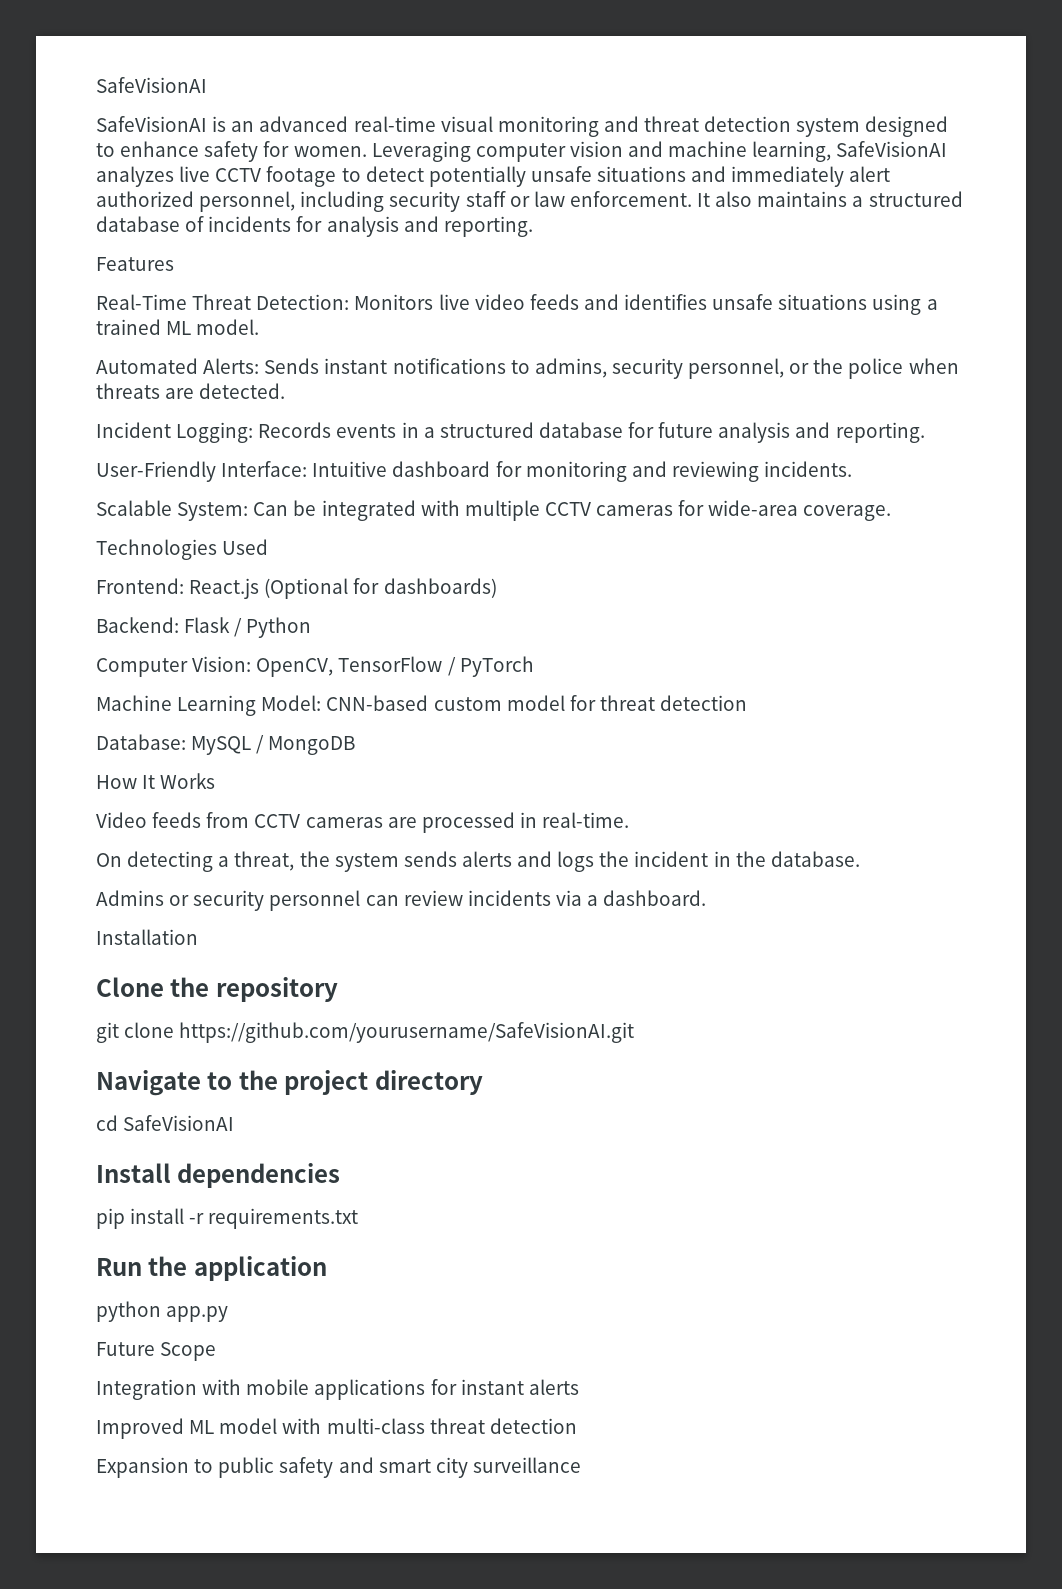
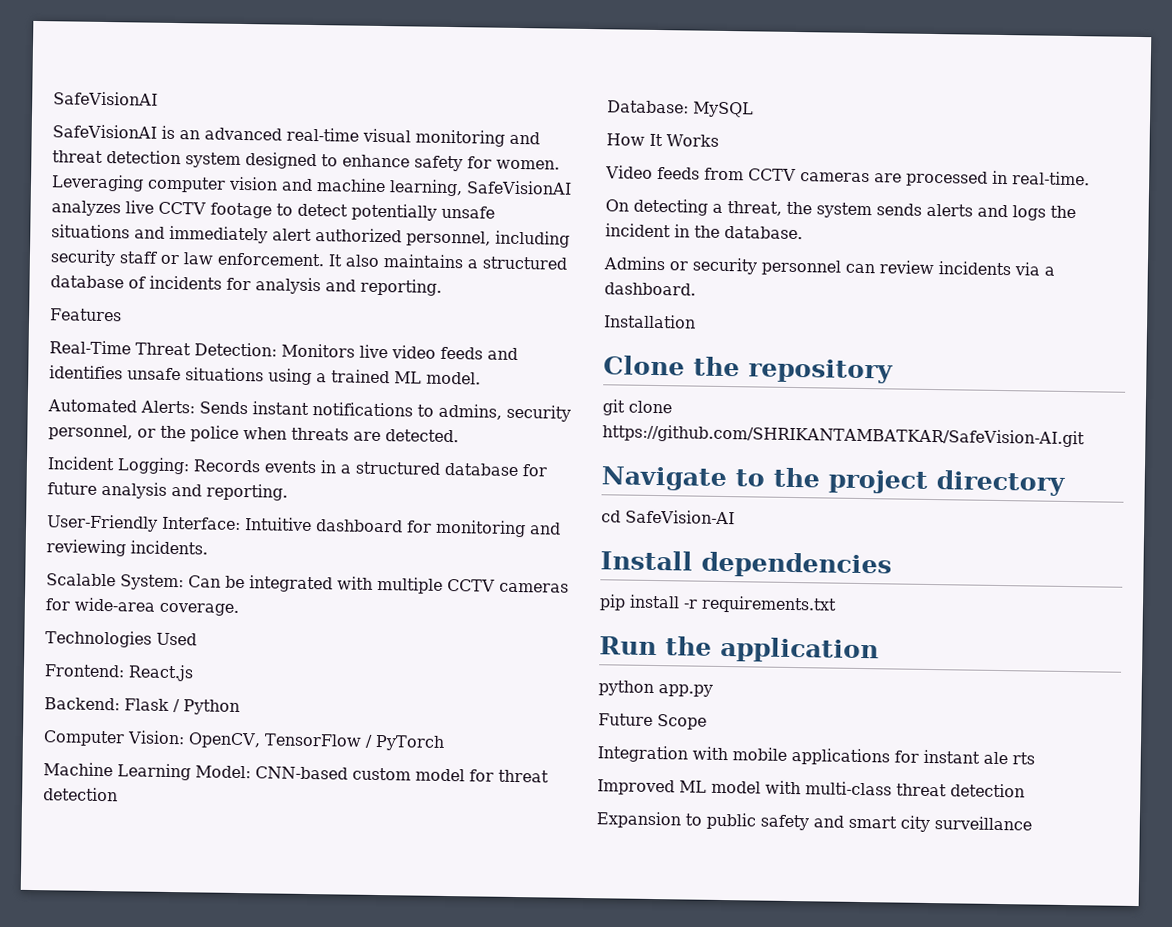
[264,578,497,599] (Optional for dashboards) -> (194, 673) none
[256,735,356,755] / MongoDB -> (754, 109) none
[179,1022,635,1043] https://github.com/yourusername/SafeVisionAI.git -> [602,424,1085,448] https://github.com/SHRIKANTAMBATKAR/SafeVision-AI.git
[123,1115,235,1131] SafeVisionAI -> [625,509,735,525] SafeVision-AI
[528,1379,579,1395] alerts -> [983,751,1035,765] ale rts

